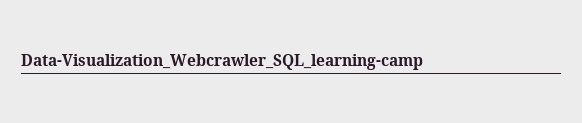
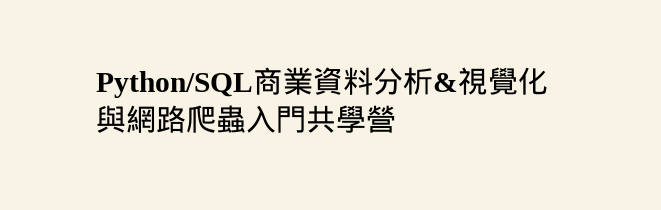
[21,54,423,70] Data-Visualization_Webcrawler_SQL_learning-camp -> [96,67,548,98] [96,105,396,133] Python/SQL商業資料分析&視覺化與網路爬蟲入門共學營

